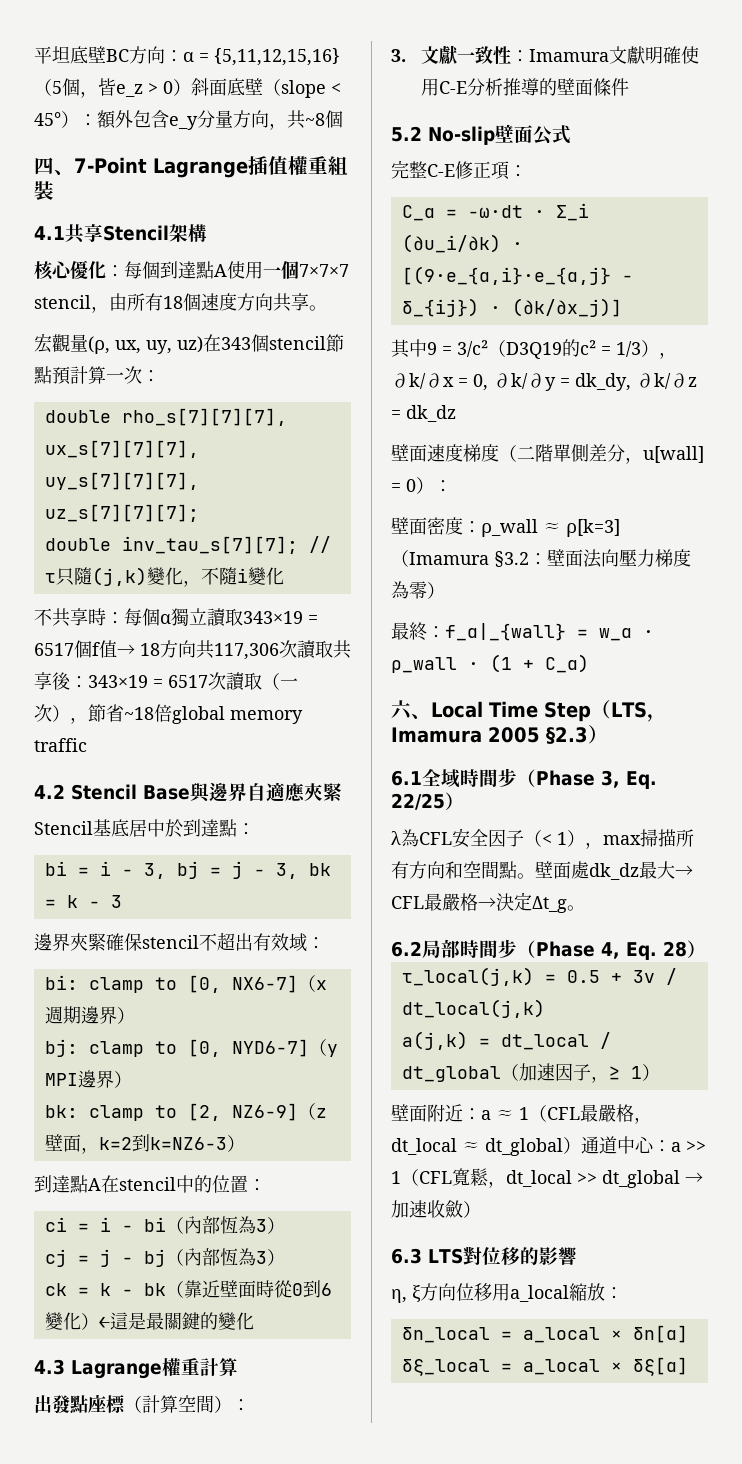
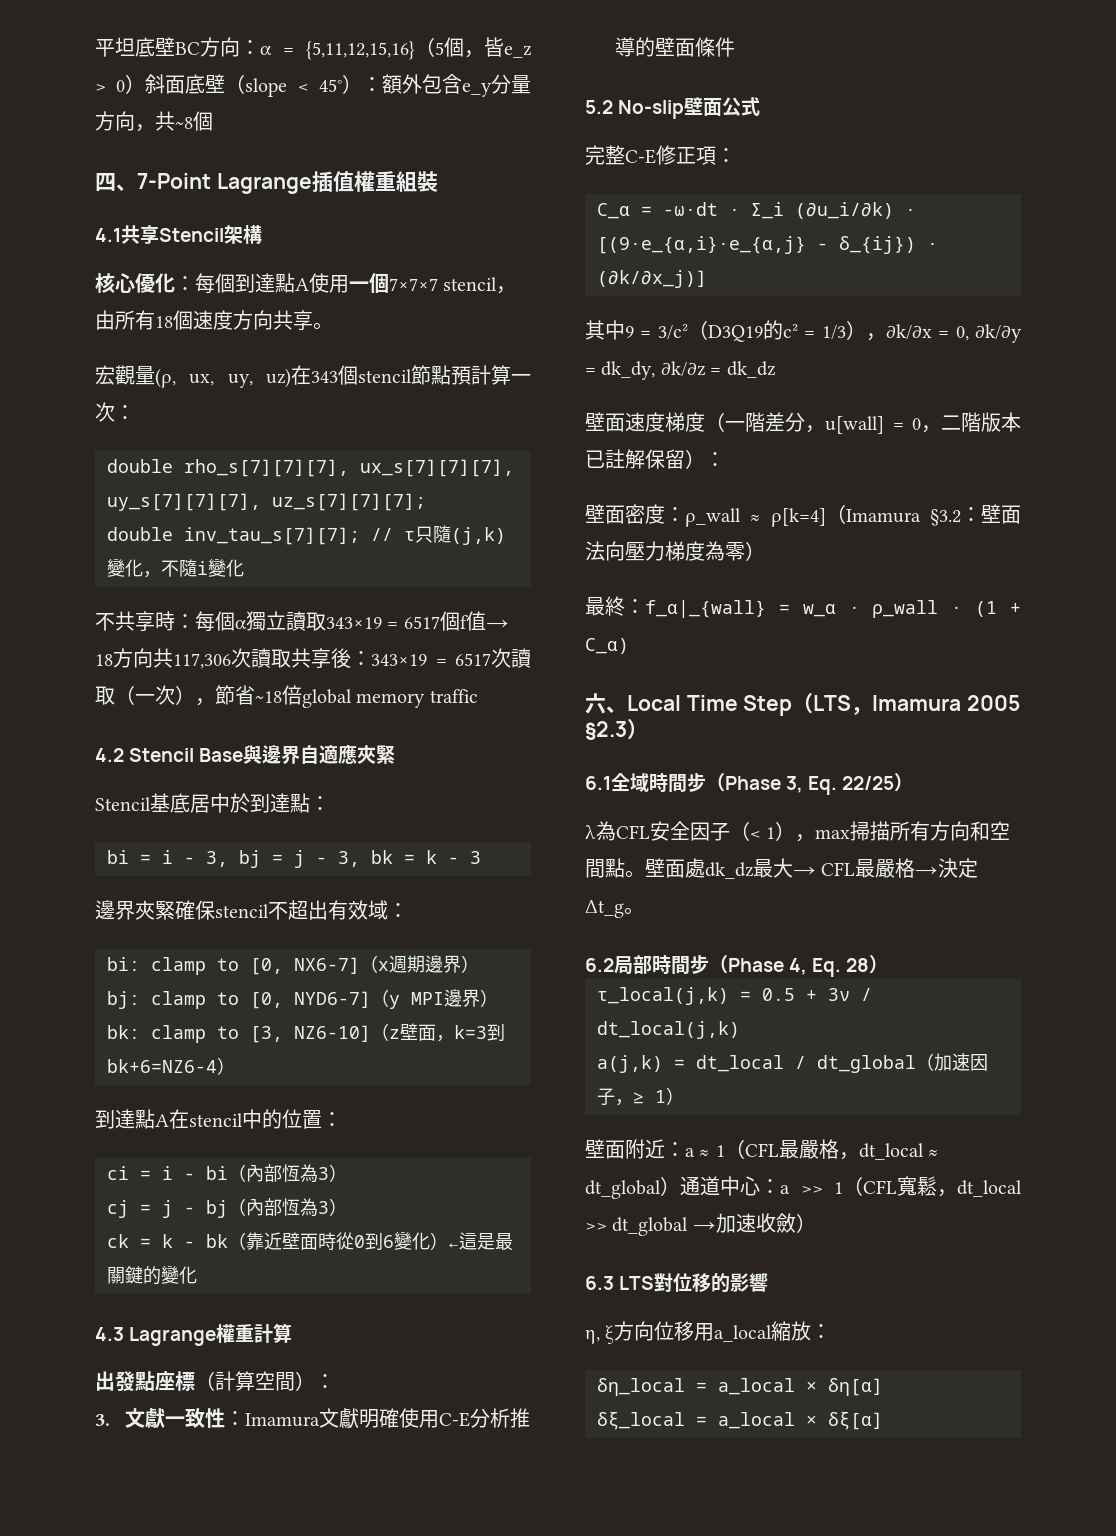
[187,1103,298,1121] [2, NZ6-9] -> [250,1025,371,1043] [3, NZ6-10]
[98,1134,227,1152] k=2到k=NZ6-3 -> [454,1023,505,1041] [107,1059,217,1073] k=3到bk+6=NZ6-4
[517,444,589,462] 二階單側 -> [725,412,765,432] 一階
(416, 485) none -> [921,412,1021,433] [585,449,685,469] ，二階版本已註解保留
[566,519,620,537] ρ[k=3] -> [771,508,826,527] ρ[k=4]

